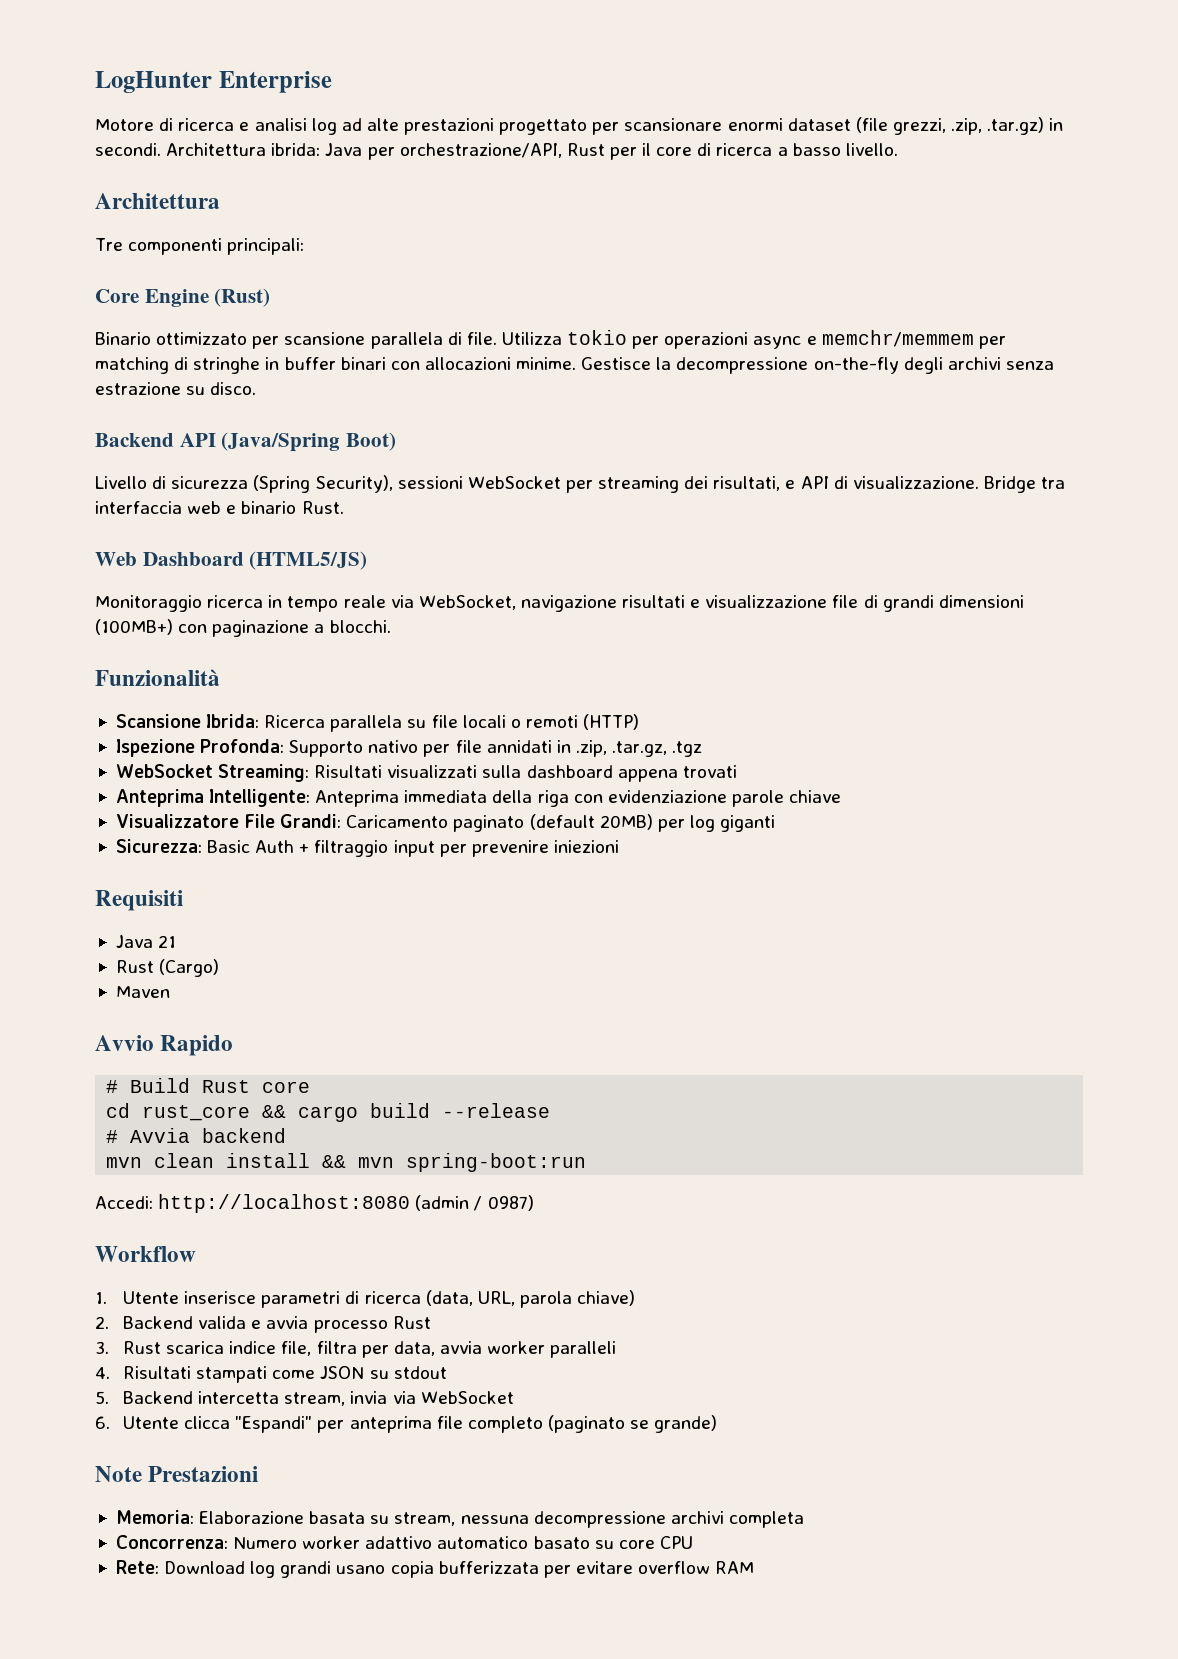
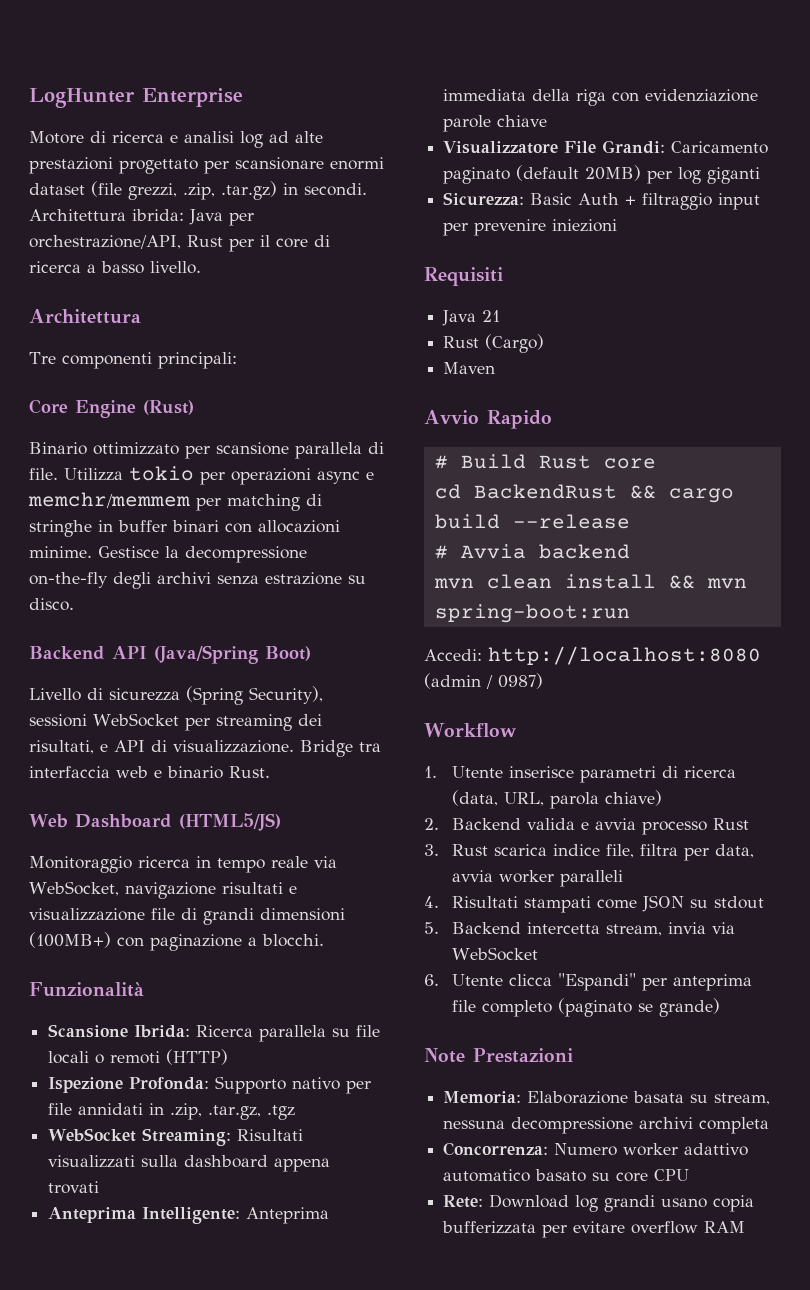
[142,1105,251,1121] rust_core -> [473,484,617,499] BackendRust

